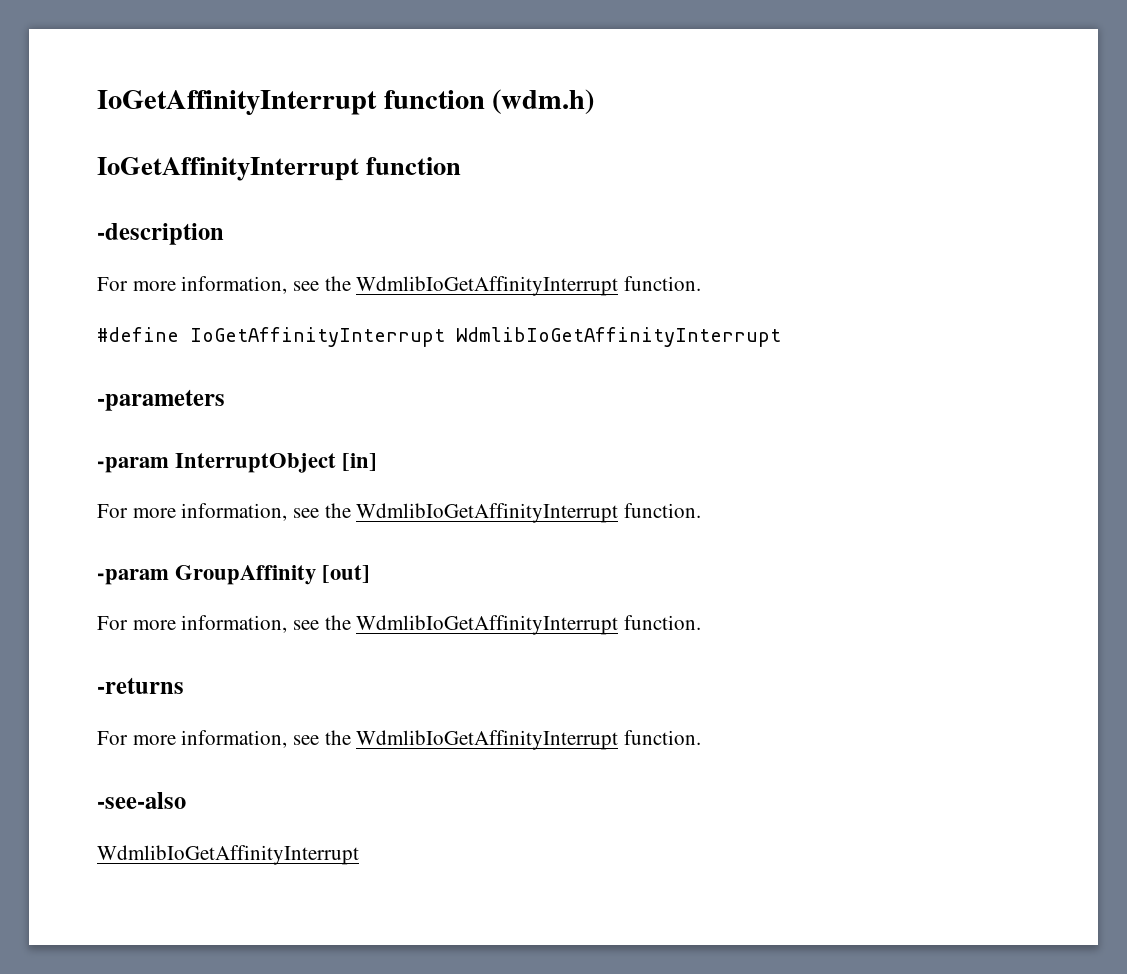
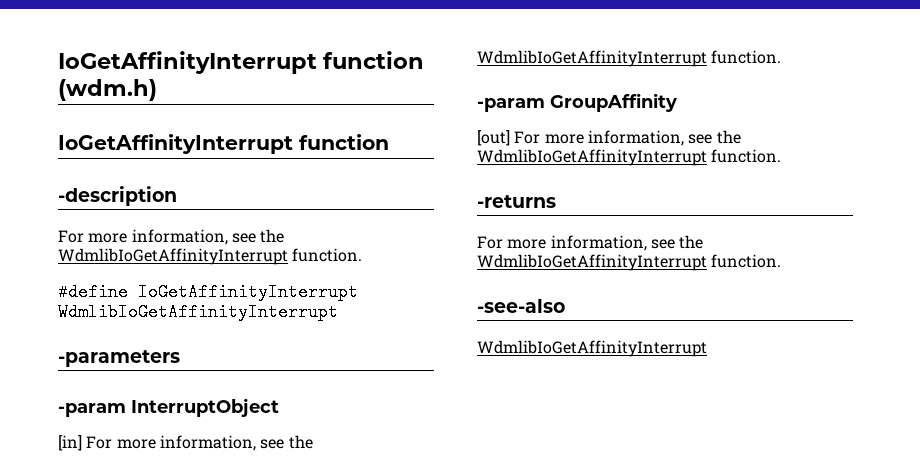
(337, 463) none -> (279, 407) //
(378, 462) // -> (82, 443) none
(317, 575) none -> (677, 102) //
(371, 574) // -> (510, 138) none

